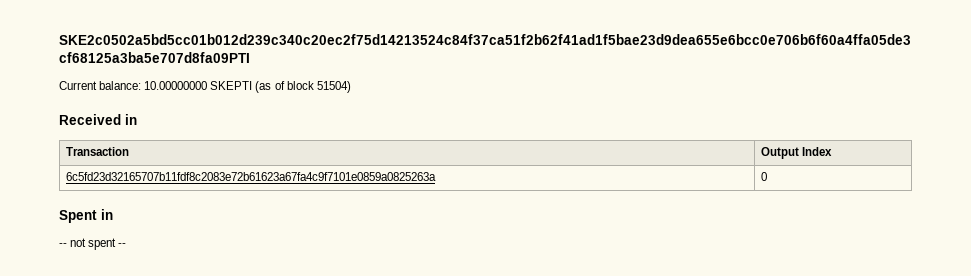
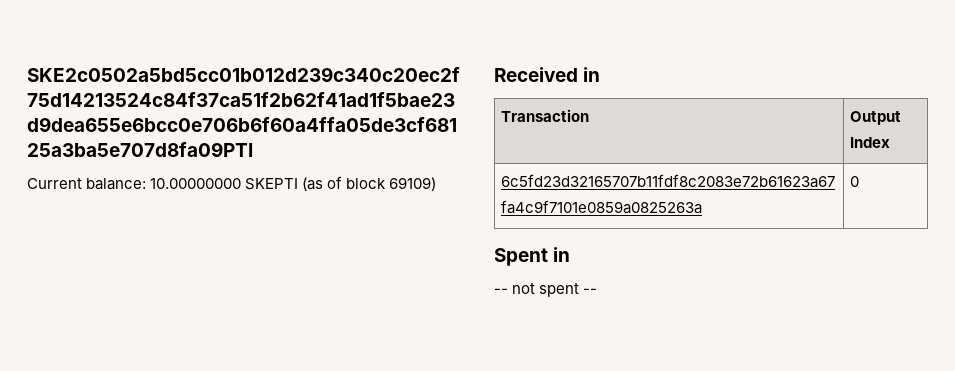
[316,81,351,93] 51504) -> [389,177,437,191] 69109)

